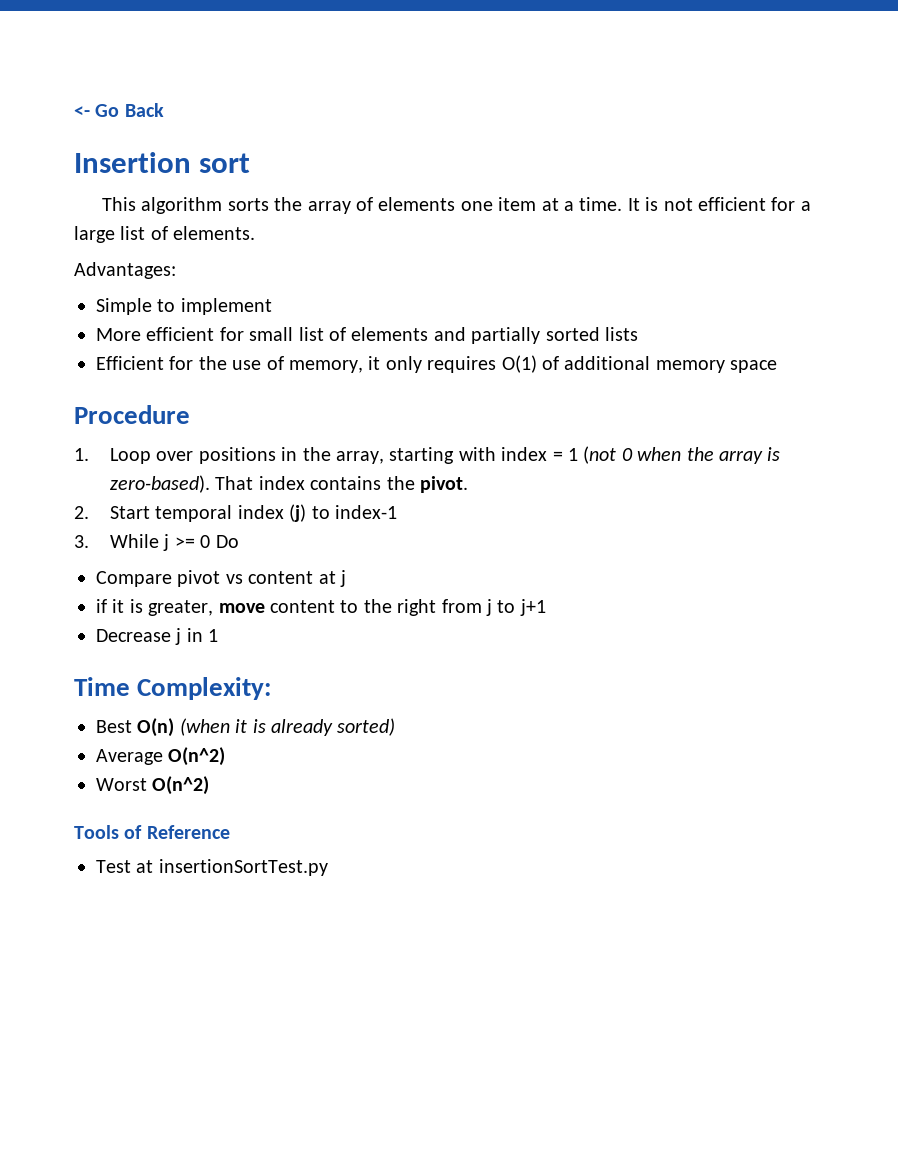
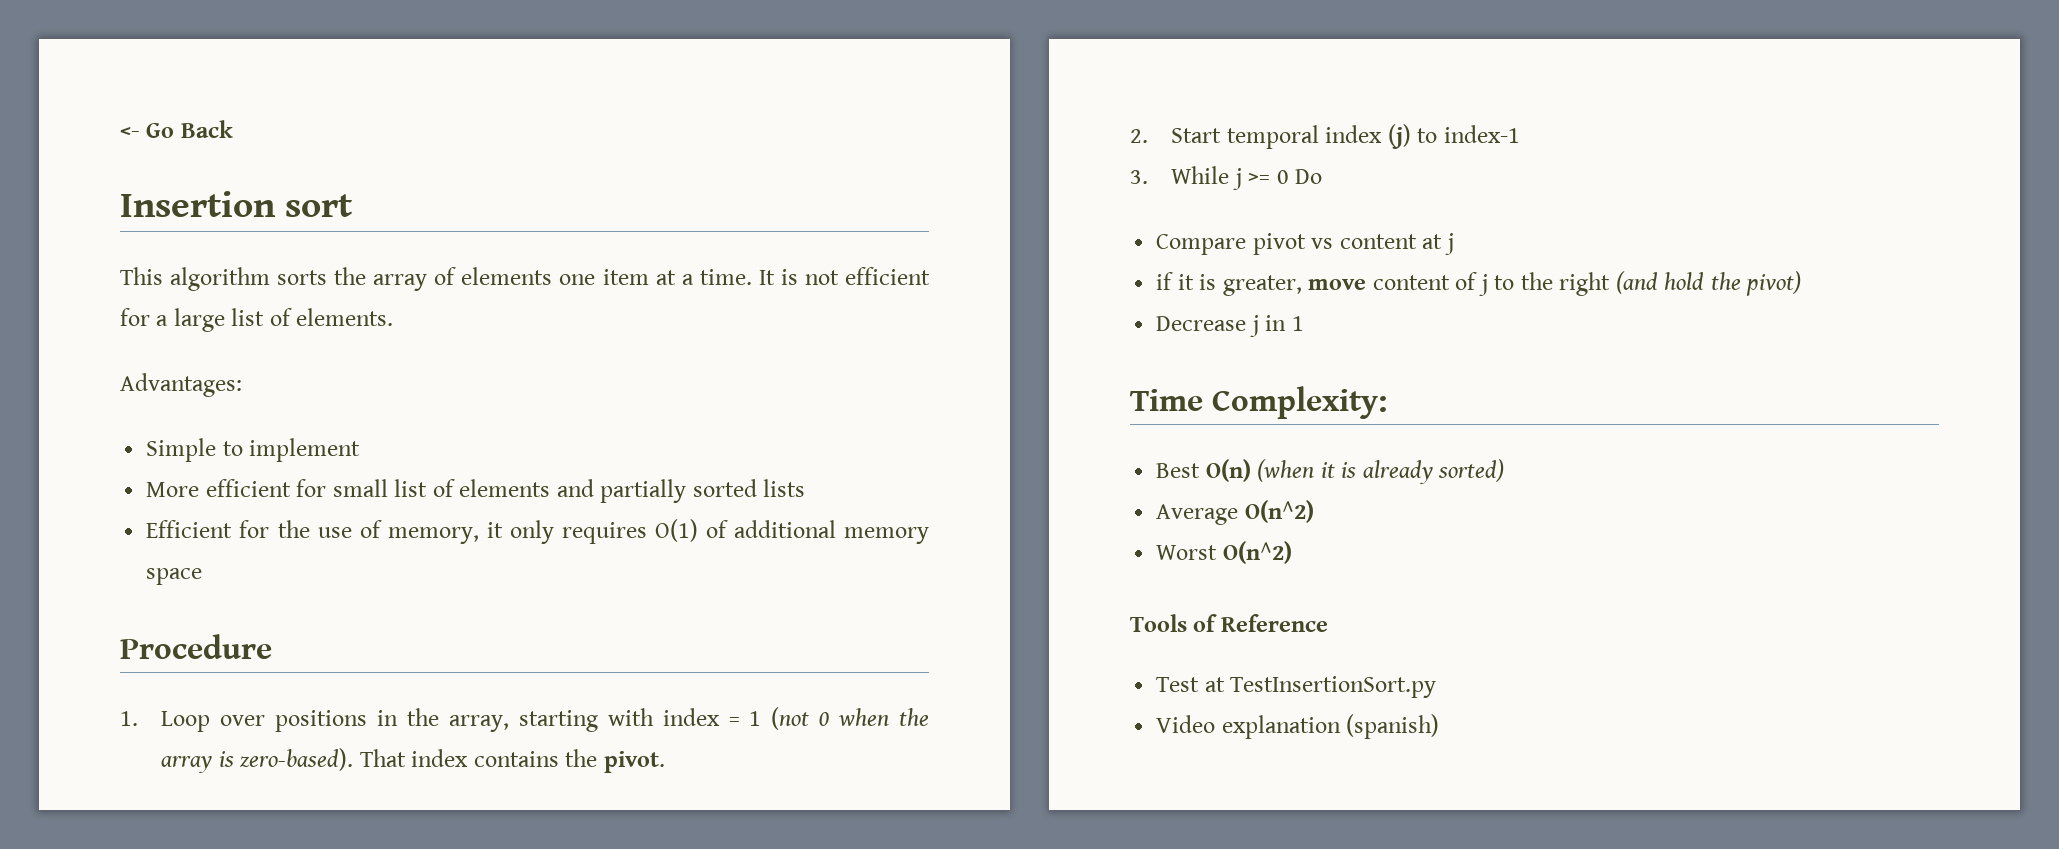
(335, 606) none -> [1455,272,1488,296] of j
[441,599,546,616] from j to j+1 -> [1615,271,1802,296] (and hold the pivot)
[158,859,328,876] insertionSortTest.py -> [1230,676,1437,698] [1156,714,1440,739] TestInsertionSort.py // Video explanation (spanish)

